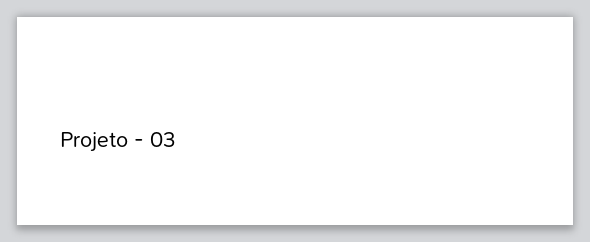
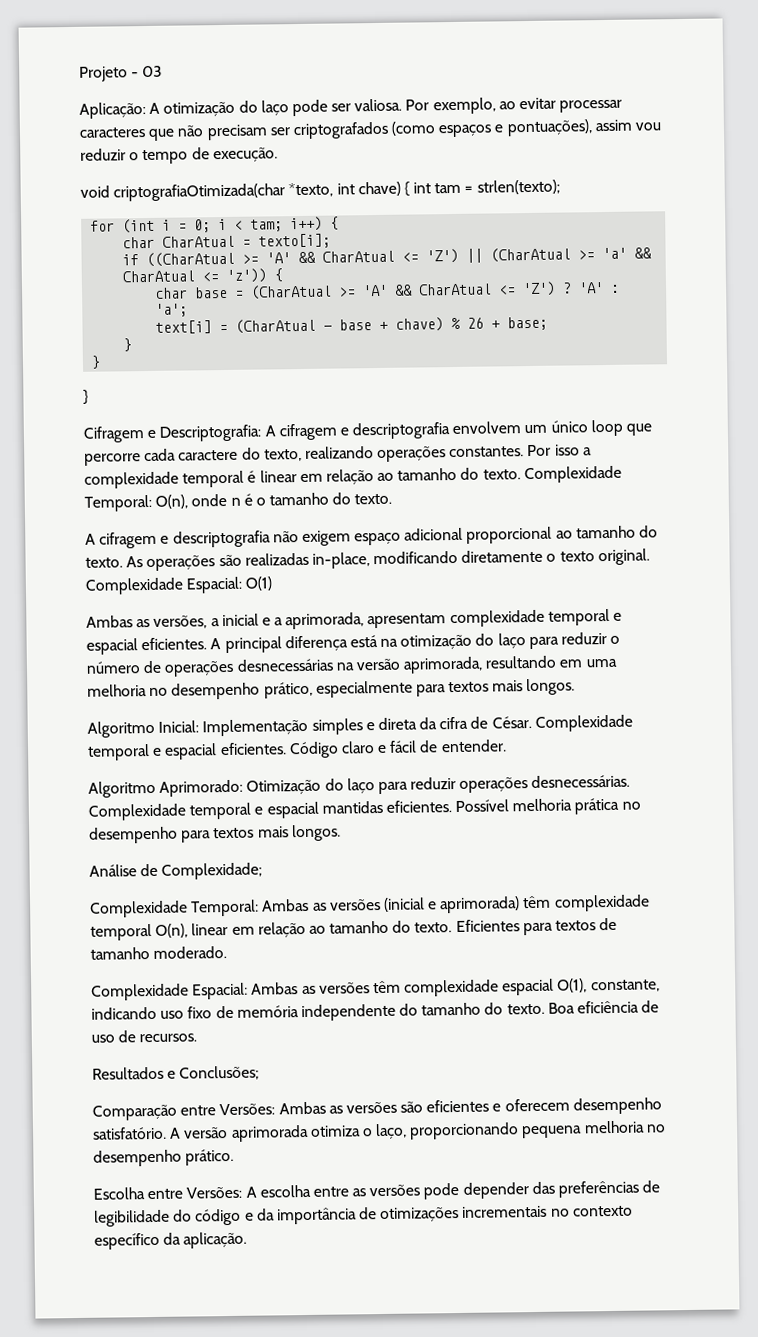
(176, 139) none -> [79,97,623,119] [79,119,662,141] [80,147,278,165] [80,179,560,202] [90,216,340,234] [122,233,332,249] [122,247,653,268] [122,268,284,283] [154,281,621,300] [155,303,189,317] [155,316,549,334] [123,338,133,352] [91,355,102,369] [83,389,89,405] [83,419,653,443] [84,444,592,466] [84,465,622,489] [84,492,393,512] [85,525,659,549] [85,548,650,572] [85,576,273,595] [86,608,623,630] [86,632,621,655] [86,655,617,677] [87,678,576,700] [87,714,633,738] [87,739,507,761] [88,774,631,798] [88,797,641,821] [89,824,341,844] [89,862,263,880] [90,894,650,918] [90,917,618,941] [90,946,228,960] [91,978,660,1001] [91,1000,660,1022] [91,1030,198,1043] [92,1065,260,1081] [92,1097,662,1121] [92,1120,666,1142] [93,1148,235,1167] [93,1180,661,1200] [94,1205,633,1227] [94,1231,248,1250] // Aplicação: A otimização do laço pode ser valiosa. Por exemplo, ao evitar processar caracteres que não precisam ser criptografados (como espaços e pontuações), assim vou reduzir o tempo de execução. // void criptografiaOtimizada(char *texto, int chave) { int tam = strlen(texto); // for (int i = 0; i < tam; i++) { // char CharAtual = texto[i]; // if ((CharAtual >= 'A' && CharAtual <= 'Z') || (CharAtual >= 'a' && CharAtual <= 'z')) { // char base = (CharAtual >= 'A' && CharAtual <= 'Z') ? 'A' : 'a'; // text[i] = (CharAtual - base + chave) % 26 + base; // } // } // } // Cifragem e Descriptografia: A cifragem e descriptografia envolvem um único loop que percorre cada caractere do texto, realizando operações constantes. Por isso a complexidade temporal é linear em relação ao tamanho do texto. Complexidade Temporal: O(n), onde n é o tamanho do texto. // A cifragem e descriptografia não exigem espaço adicional proporcional ao tamanho do texto. As operações são realizadas in-place, modificando diretamente o texto original. Complexidade Espacial: O(1) // Ambas as versões, a inicial e a aprimorada, apresentam complexidade temporal e espacial eficientes. A principal diferença está na otimização do laço para reduzir o número de operações desnecessárias na versão aprimorada, resultando em uma melhoria no desempenho prático, especialmente para textos mais longos. // Algoritmo Inicial: Implementação simples e direta da cifra de César. Complexidade temporal e espacial eficientes. Código claro e fácil de entender. // Algoritmo Aprimorado: Otimização do laço para reduzir operações desnecessárias. Complexidade temporal e espacial mantidas eficientes. Possível melhoria prática no desempenho para textos mais longos. // Análise de Complexidade; // Complexidade Temporal: Ambas as versões (inicial e aprimorada) têm complexidade temporal O(n), linear em relação ao tamanho do texto. Eficientes para textos de tamanho moderado. // Complexidade Espacial: Ambas as versões têm complexidade espacial O(1), constante, indicando uso fixo de memória independente do tamanho do texto. Boa eficiência de uso de recursos. // Resultados e Conclusões; // Comparação entre Versões: Ambas as versões são eficientes e oferecem desempenho satisfatório. A versão aprimorada otimiza o laço, proporcionando pequena melhoria no desempenho prático. // Escolha entre Versões: A escolha entre as versões pode depender das preferências de legibilidade do código e da importância de otimizações incrementais no contexto específico da aplicação.

